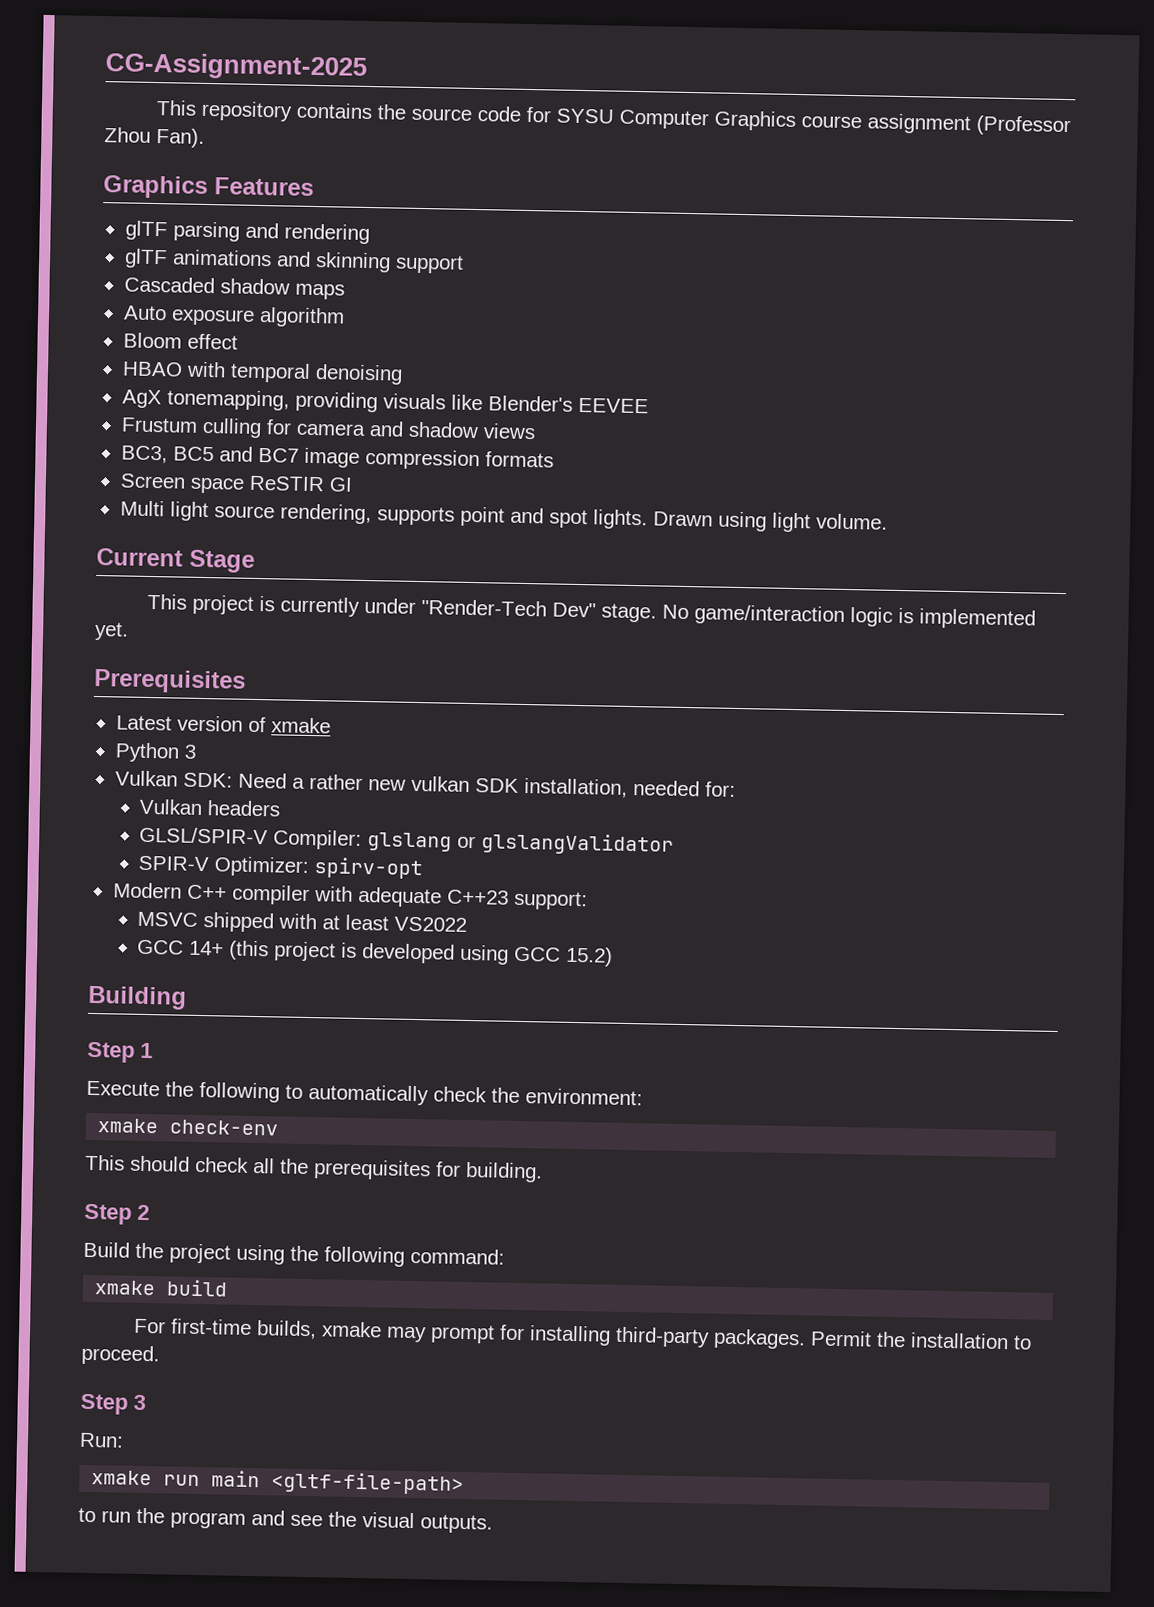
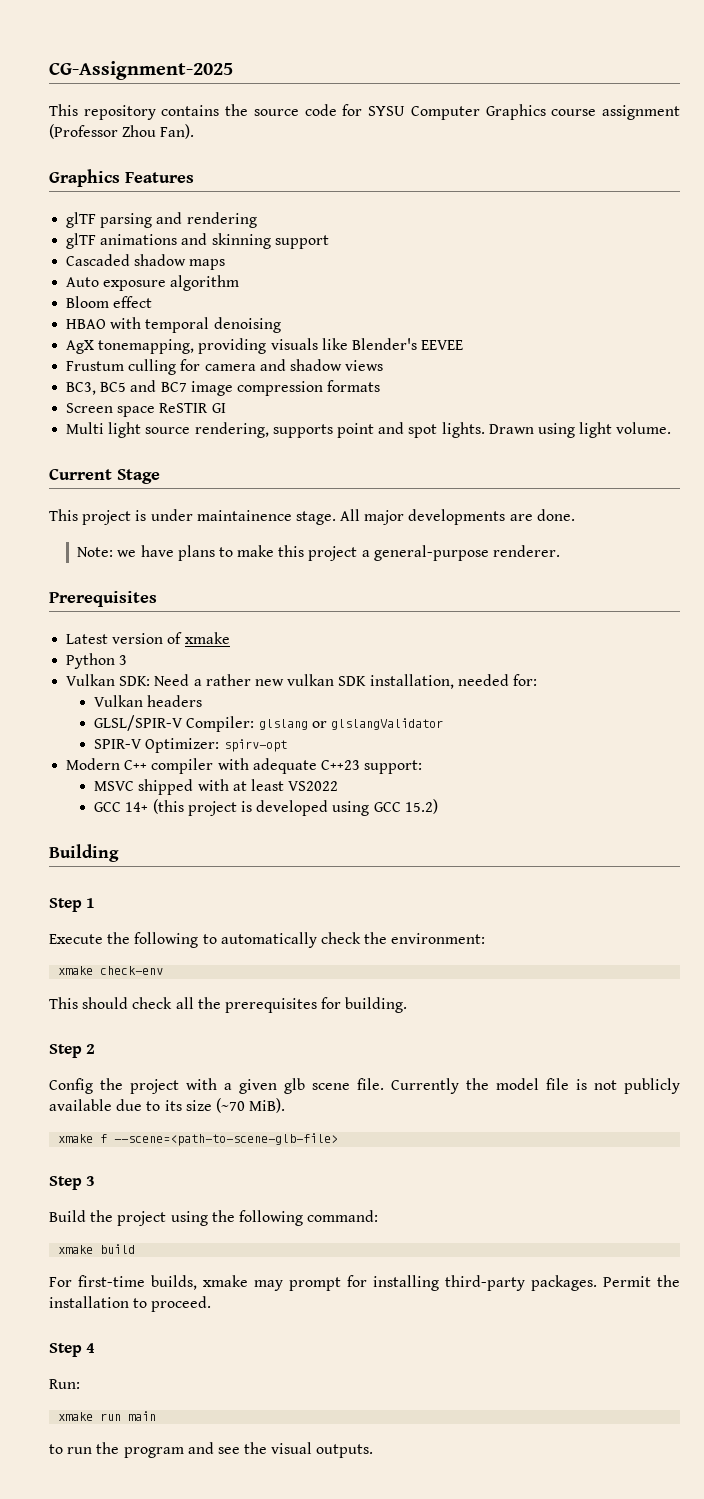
[279,596,1036,630] [94,621,129,641] currently under "Render-Tech Dev" stage. No game/interaction logic is implemented yet. -> [150,509,575,525] [77,545,561,561] under maintainence stage. All major developments are done. // Note: we have plans to make this project a general-purpose renderer.
(150, 1212) none -> [49,1078,680,1094] [49,1098,286,1113] [58,1133,339,1146] [49,1176,96,1190] // Config the project with a given glb scene file. Currently the model file is not publicly available due to its size (~70 MiB). // xmake f --scene=<path-to-scene-glb-file> // Step 3
[133,1394,146,1411] 3 -> [86,1343,96,1353] 4
[271,1471,465,1496] <gltf-file-path> -> (157, 1416) none

